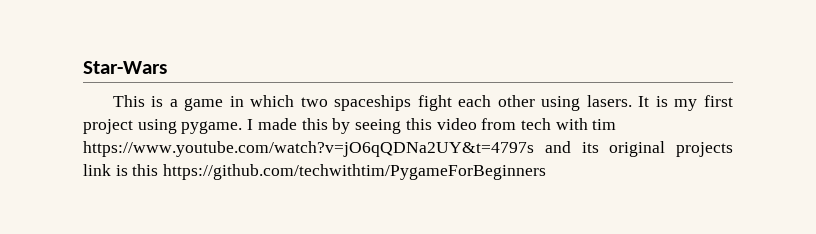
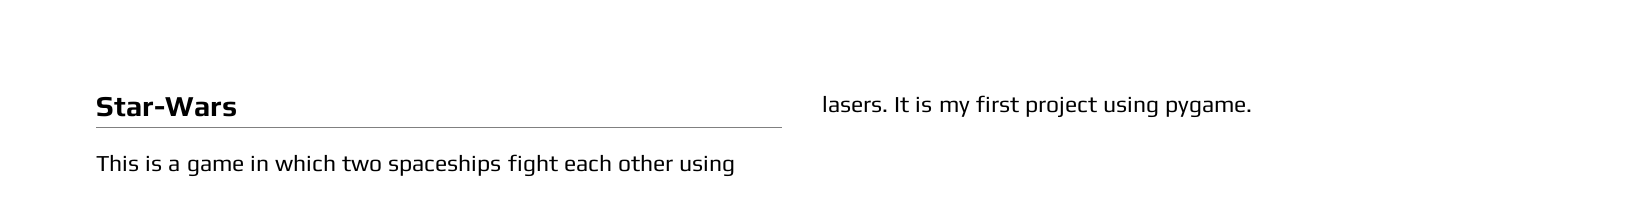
[247,118,617,134] [83,141,733,157] [83,164,547,180] I made this by seeing this video from tech with tim https://www.youtube.com/watch?v=jO6qQDNa2UY&t=4797s and its original projects link is this https://github.com/techwithtim/PygameForBeginners -> (1253, 109) none

